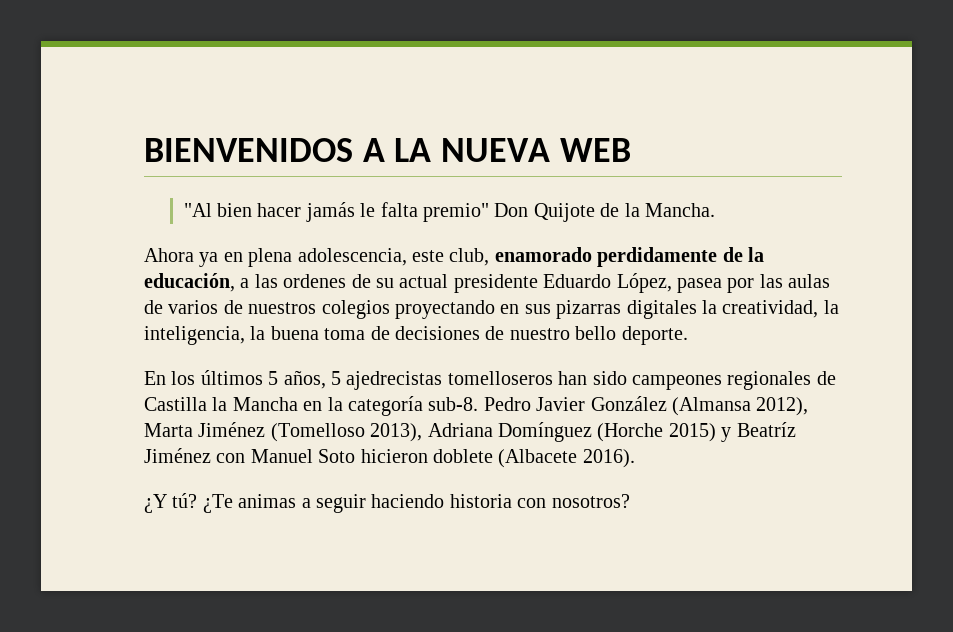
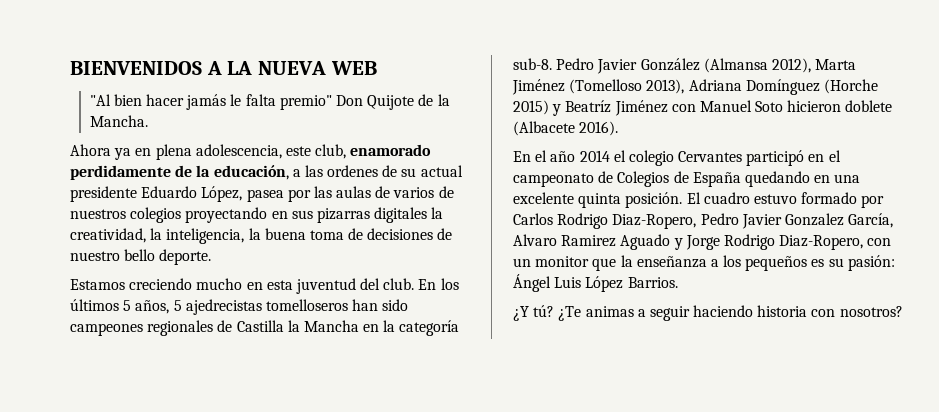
(688, 335) none -> [70,278,415,294] Estamos creciendo mucho en esta juventud del club.
(635, 458) none -> [513,150,841,166] [513,171,861,187] [513,192,885,208] [513,213,894,229] [513,234,892,250] [513,255,895,271] [513,274,678,292] // En el año 2014 el colegio Cervantes participó en el campeonato de Colegios de España quedando en una excelente quinta posición. El cuadro estuvo formado por Carlos Rodrigo Diaz-Ropero, Pedro Javier Gonzalez García, Alvaro Ramirez Aguado y Jorge Rodrigo Diaz-Ropero, con un monitor que la enseñanza a los pequeños es su pasión: Ángel Luis López Barrios.

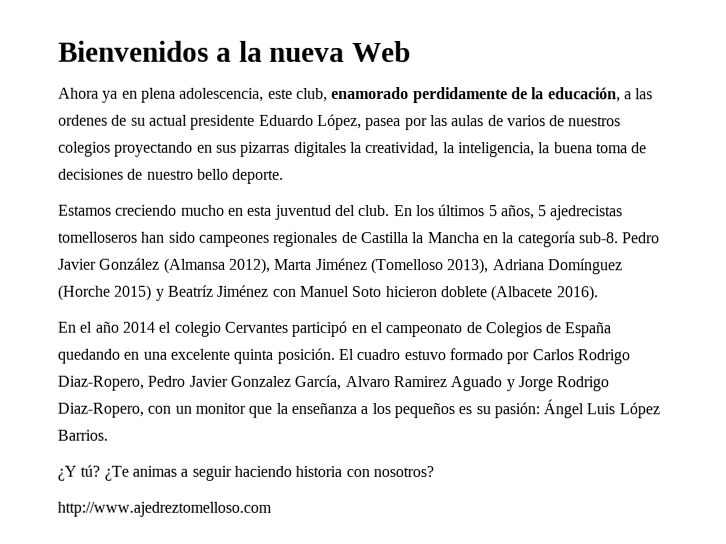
[70,61,377,75] [89,94,450,110] [89,115,148,127] BIENVENIDOS A LA NUEVA WEB // "Al bien hacer jamás le falta premio" Don Quijote de la Mancha. -> [58,40,412,63] Bienvenidos a la nueva Web
(903, 311) none -> [57,501,272,517] // http://www.ajedreztomelloso.com

